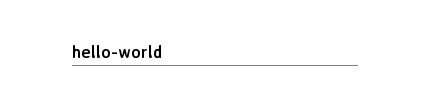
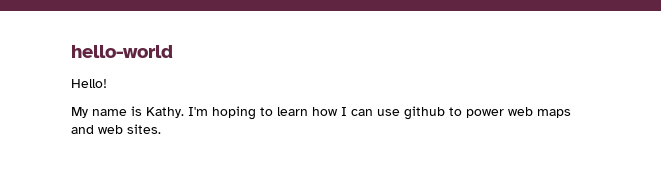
(162, 51) none -> [71,79,107,88] [71,106,571,120] [71,124,161,134] // Hello! // My name is Kathy. I'm hoping to learn how I can use github to power web maps and web sites.

